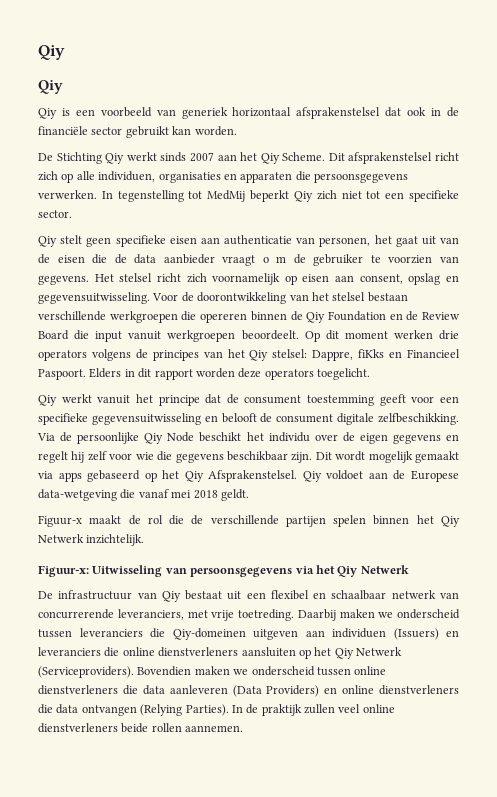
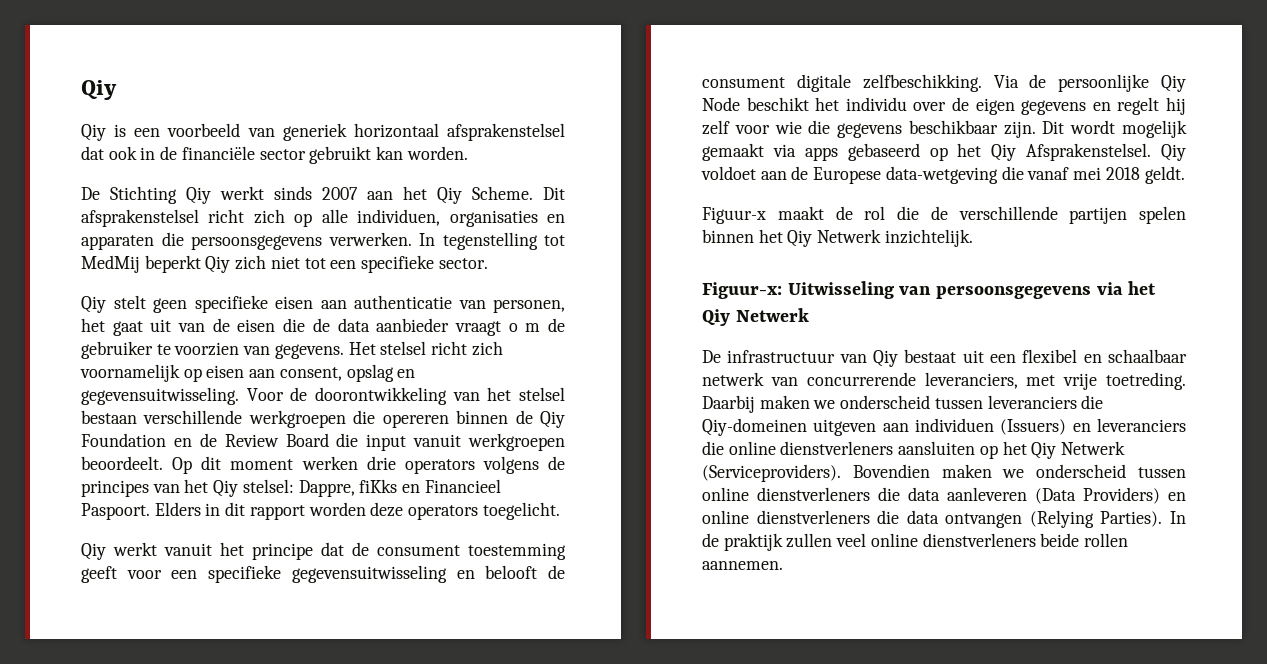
[38,45,65,60] [38,80,63,94] [38,108,57,119] Qiy // Qiy // Qiy -> [81,80,117,100] [81,124,106,141] Qiy // Qiy

